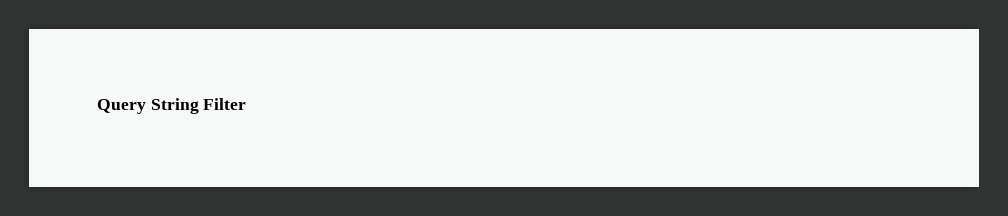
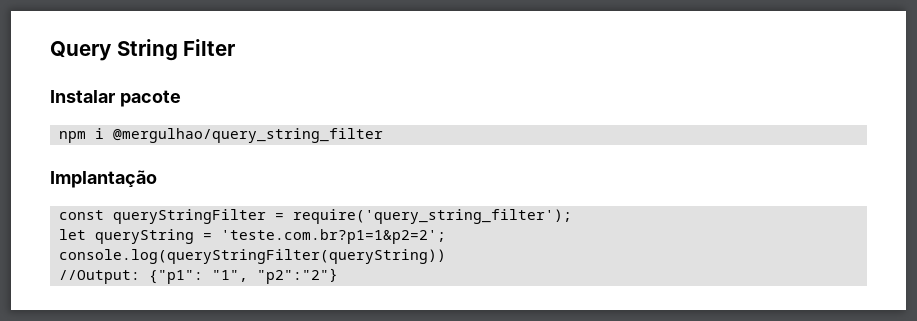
(247, 104) none -> [50,90,181,107] [58,128,383,143] [50,170,157,188] [58,209,572,224] [58,229,446,244] [58,249,446,264] [58,268,338,284] // Instalar pacote // npm i @mergulhao/query_string_filter // Implantação // const queryStringFilter = require('query_string_filter'); // let queryString = 'teste.com.br?p1=1&p2=2'; // console.log(queryStringFilter(queryString)) // //Output: {"p1": "1", "p2":"2"}

